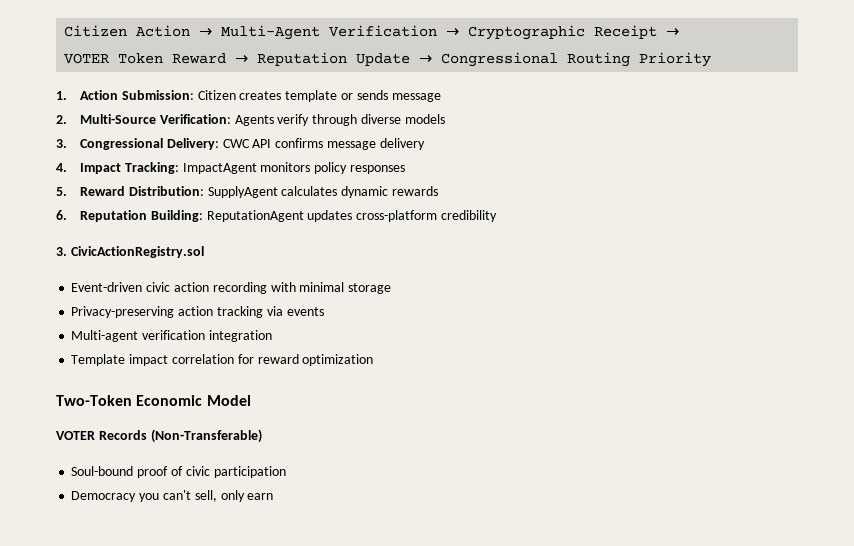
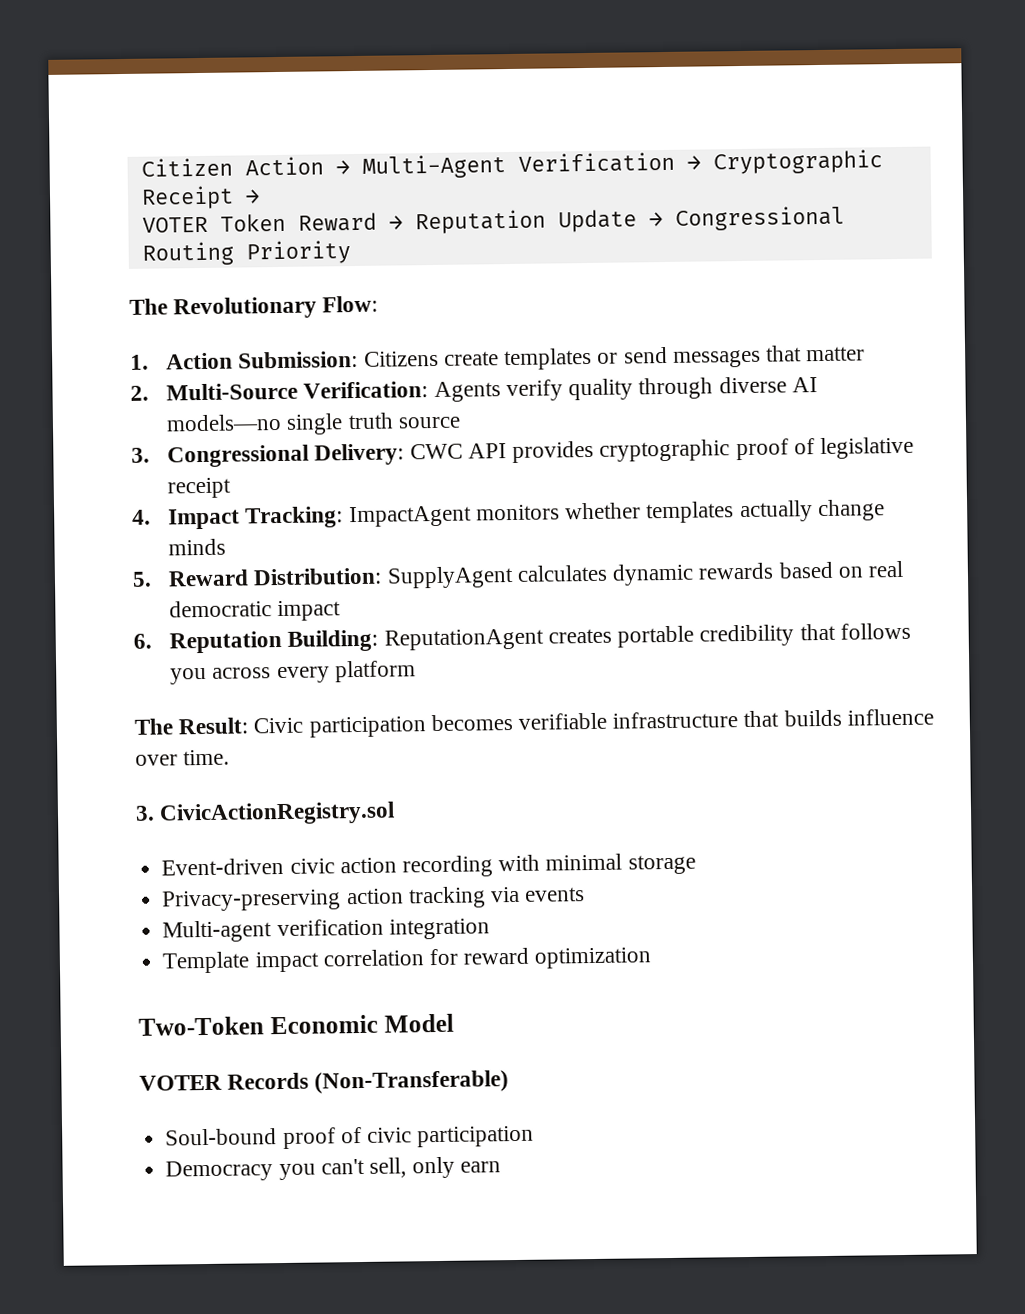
(712, 59) none -> [129,295,379,320] // The Revolutionary Flow:
[197,90,441,102] Citizen creates template or sends message -> [363,345,866,371] Citizens create templates or send messages that matter
(310, 120) none -> [568,378,634,401] quality
[404,114,445,124] models -> [791,377,818,393] [166,412,461,435] AI models—no single truth source
[275,138,425,150] confirms message delivery -> [512,436,914,463] [167,477,232,499] provides cryptographic proof of legislative receipt
[314,162,406,174] policy responses -> [565,499,885,524] [168,538,227,556] whether templates actually change minds
(439, 191) none -> [778,560,903,579] [169,600,342,622] based on real democratic impact
[307,210,438,222] updates cross-platform -> [547,625,695,648] creates portable
(498, 216) none -> [799,622,911,641] [170,660,416,685] [134,708,934,738] [135,749,231,766] that follows you across every platform // The Result: Civic participation becomes verifiable infrastructure that builds influence over time.

